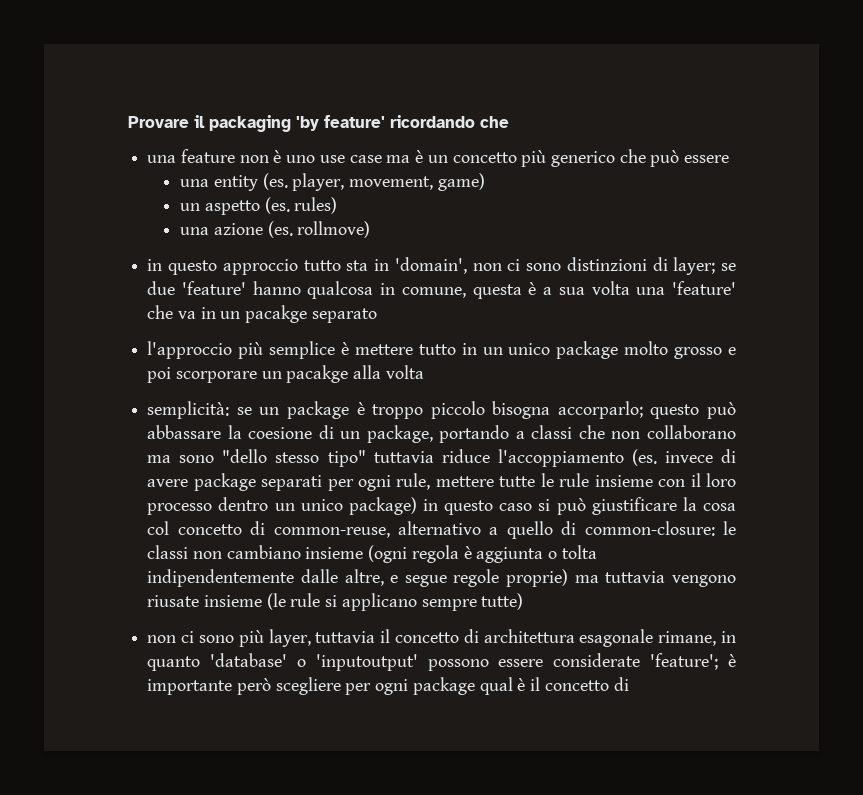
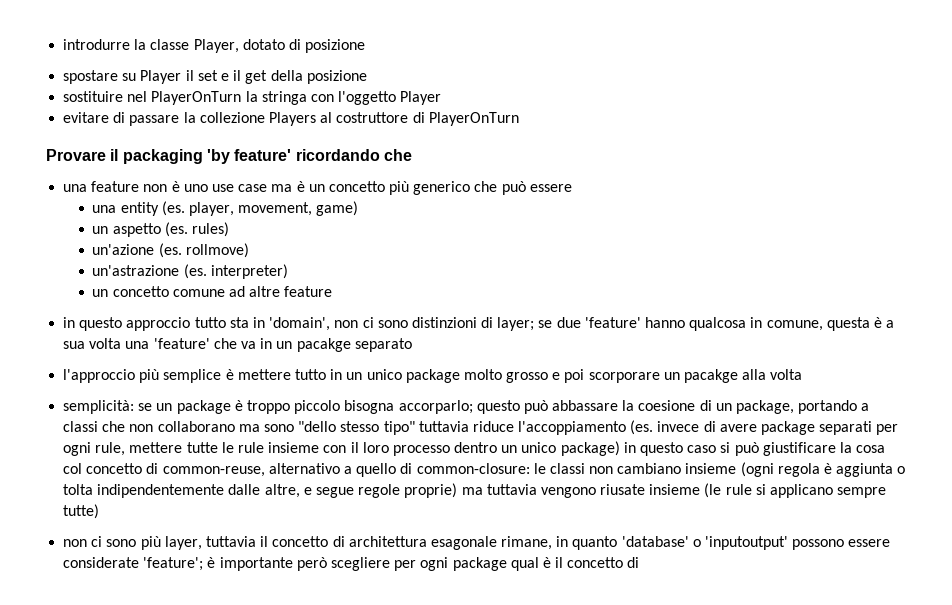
(128, 122) none -> [63,39,366,53] [63,70,367,84] [63,91,442,105] [63,112,519,126] introdurre la classe Player, dotato di posizione // spostare su Player il set e il get della posizione // sostituire nel PlayerOnTurn la stringa con l'oggetto Player // evitare di passare la collezione Players al costruttore di PlayerOnTurn //
[180,223,263,235] una azione -> [92,244,155,255] un'azione
(371, 229) none -> [92,264,288,279] [92,286,333,297] // un'astrazione (es. interpreter) // un concetto comune ad altre feature

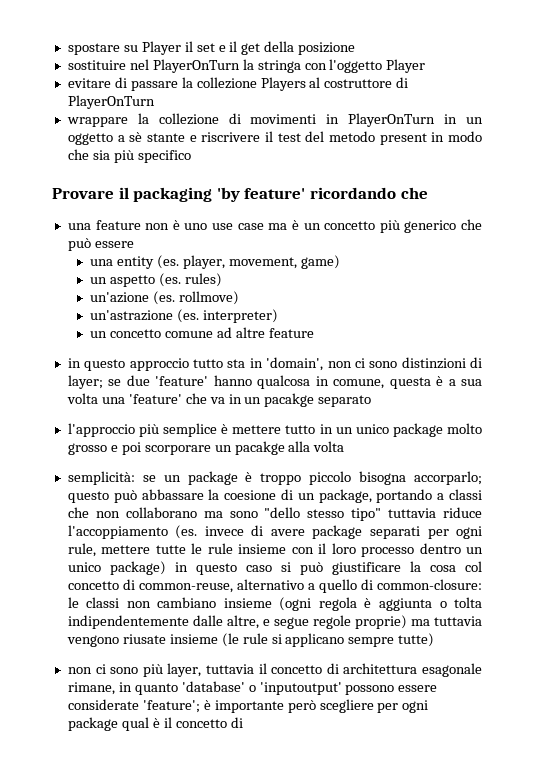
[63,39,366,53] introdurre la classe Player, dotato di posizione // -> (67, 49) none
(519, 119) none -> [66,113,484,127] [67,131,482,145] [67,149,191,163] // wrappare la collezione di movimenti in PlayerOnTurn in un oggetto a sè stante e riscrivere il test del metodo present in modo che sia più specifico

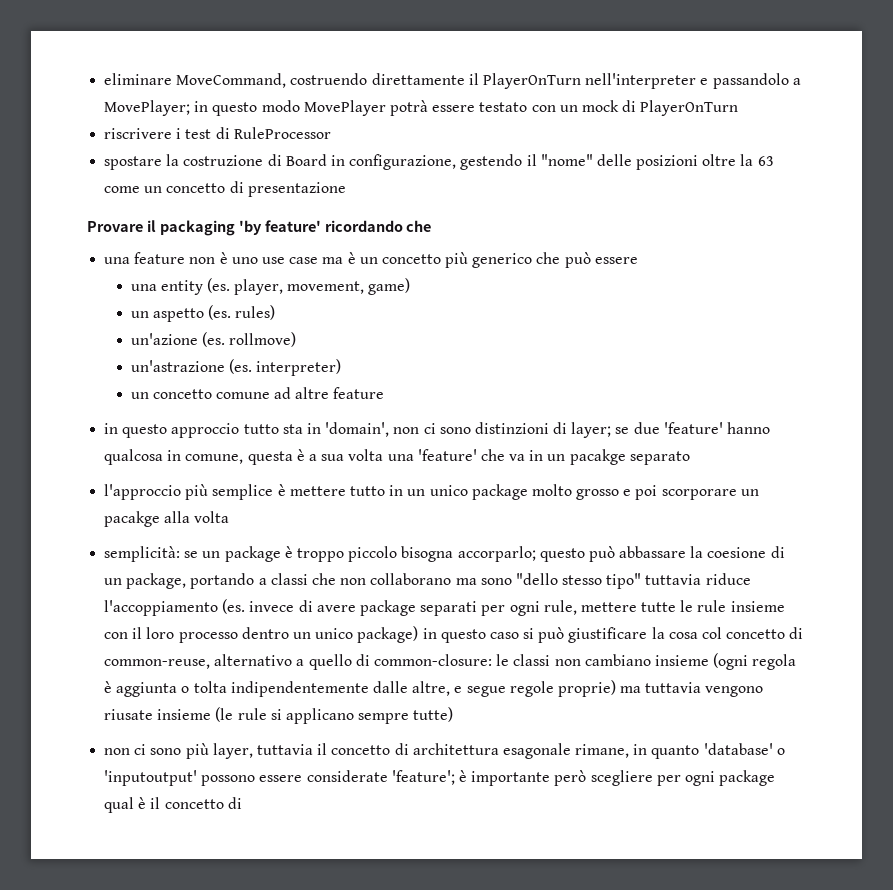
[67,41,356,55] [67,59,426,73] [67,77,409,91] [67,95,155,109] [66,113,484,127] [67,131,482,145] [67,149,191,163] spostare su Player il set e il get della posizione // sostituire nel PlayerOnTurn la stringa con l'oggetto Player // evitare di passare la collezione Players al costruttore di PlayerOnTurn // wrappare la collezione di movimenti in PlayerOnTurn in un oggetto a sè stante e riscrivere il test del metodo present in modo che sia più specifico -> [104,73,801,89] [104,100,739,116] [104,127,331,139] [104,154,774,170] [104,181,346,197] eliminare MoveCommand, costruendo direttamente il PlayerOnTurn nell'interpreter e passandolo a MovePlayer; in questo modo MovePlayer potrà essere testato con un mock di PlayerOnTurn // riscrivere i test di RuleProcessor // spostare la costruzione di Board in configurazione, gestendo il "nome" delle posizioni oltre la 63 come un concetto di presentazione

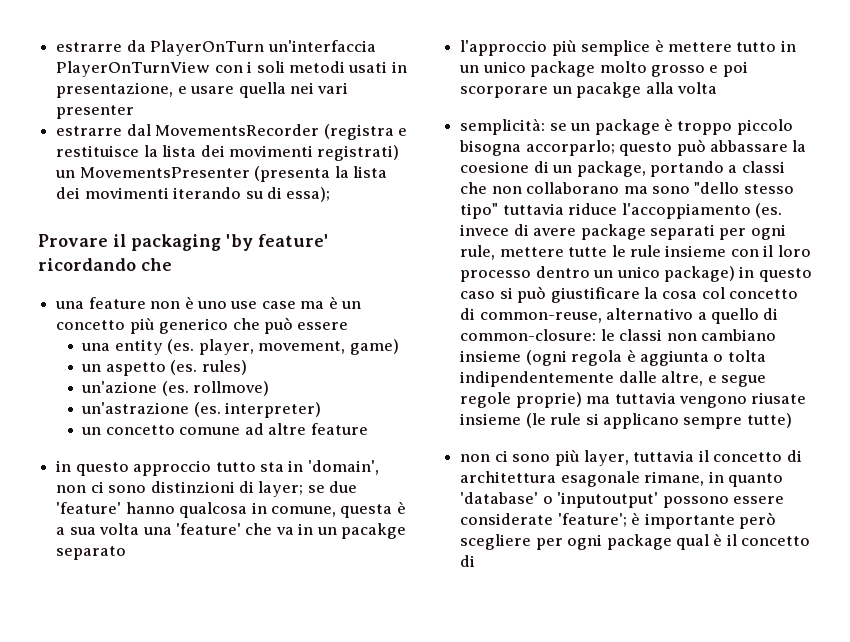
[104,73,801,89] [104,100,739,116] [104,127,331,139] [104,154,774,170] [104,181,346,197] eliminare MoveCommand, costruendo direttamente il PlayerOnTurn nell'interpreter e passandolo a MovePlayer; in questo modo MovePlayer potrà essere testato con un mock di PlayerOnTurn // riscrivere i test di RuleProcessor // spostare la costruzione di Board in configurazione, gestendo il "nome" delle posizioni oltre la 63 come un concetto di presentazione -> [56,40,376,56] [56,61,407,77] [56,82,349,98] [56,105,135,119] [56,124,407,140] [56,145,400,161] [55,166,387,182] [56,187,331,202] estrarre da PlayerOnTurn un'interfaccia PlayerOnTurnView con i soli metodi usati in presentazione, e usare quella nei vari presenter // estrarre dal MovementsRecorder (registra e restituisce la lista dei movimenti registrati) un MovementsPresenter (presenta la lista dei movimenti iterando su di essa);

